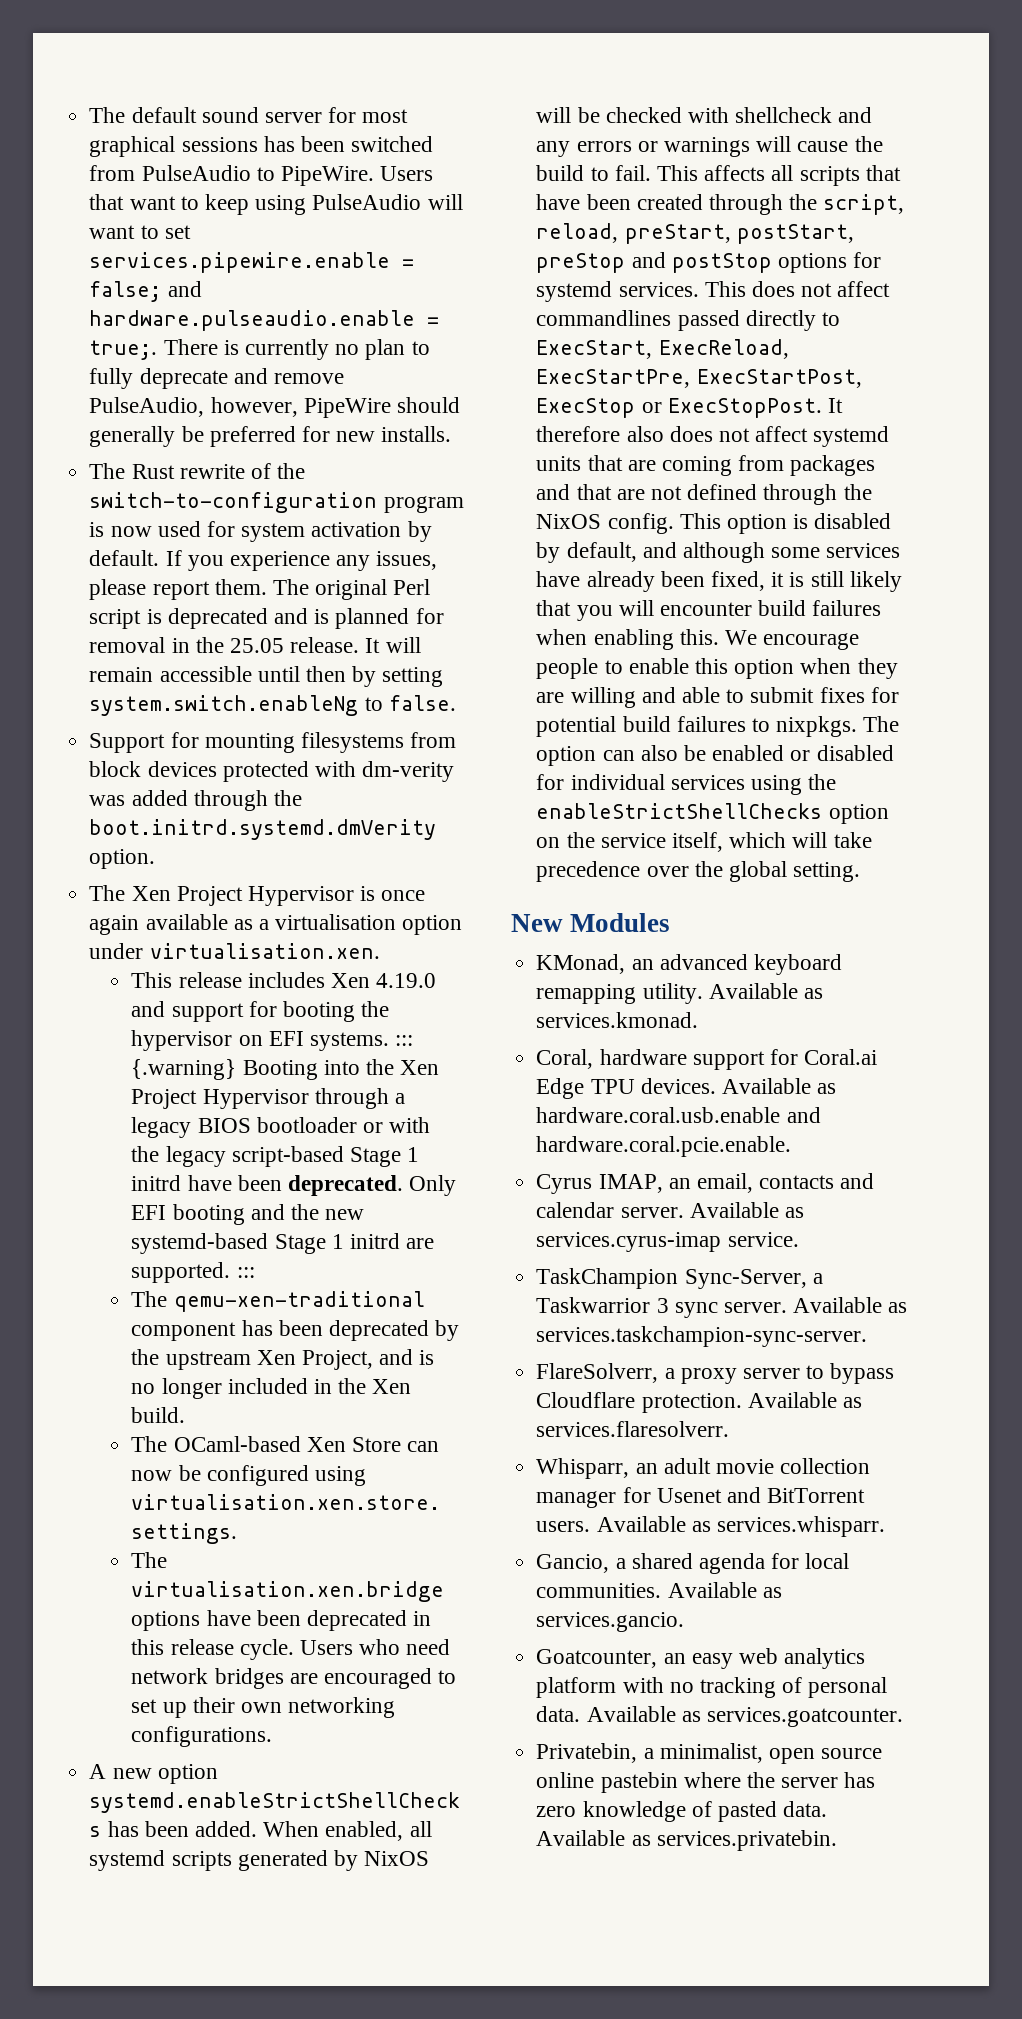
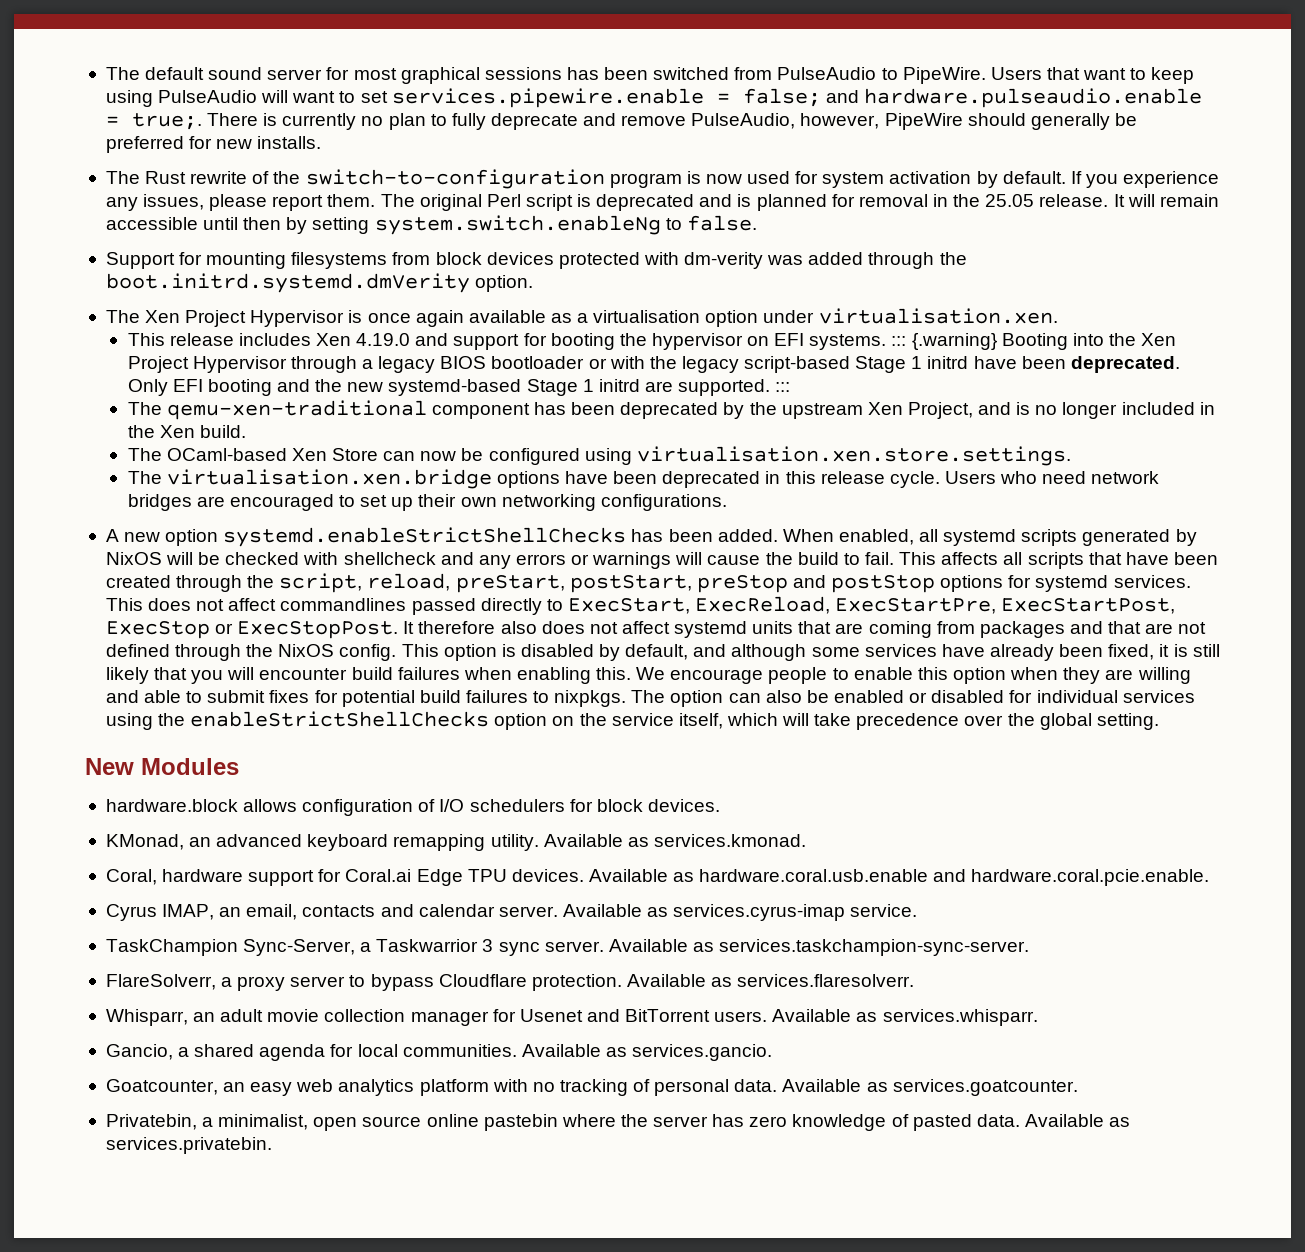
(671, 922) none -> [105,799,720,816] // hardware.block allows configuration of I/O schedulers for block devices.

